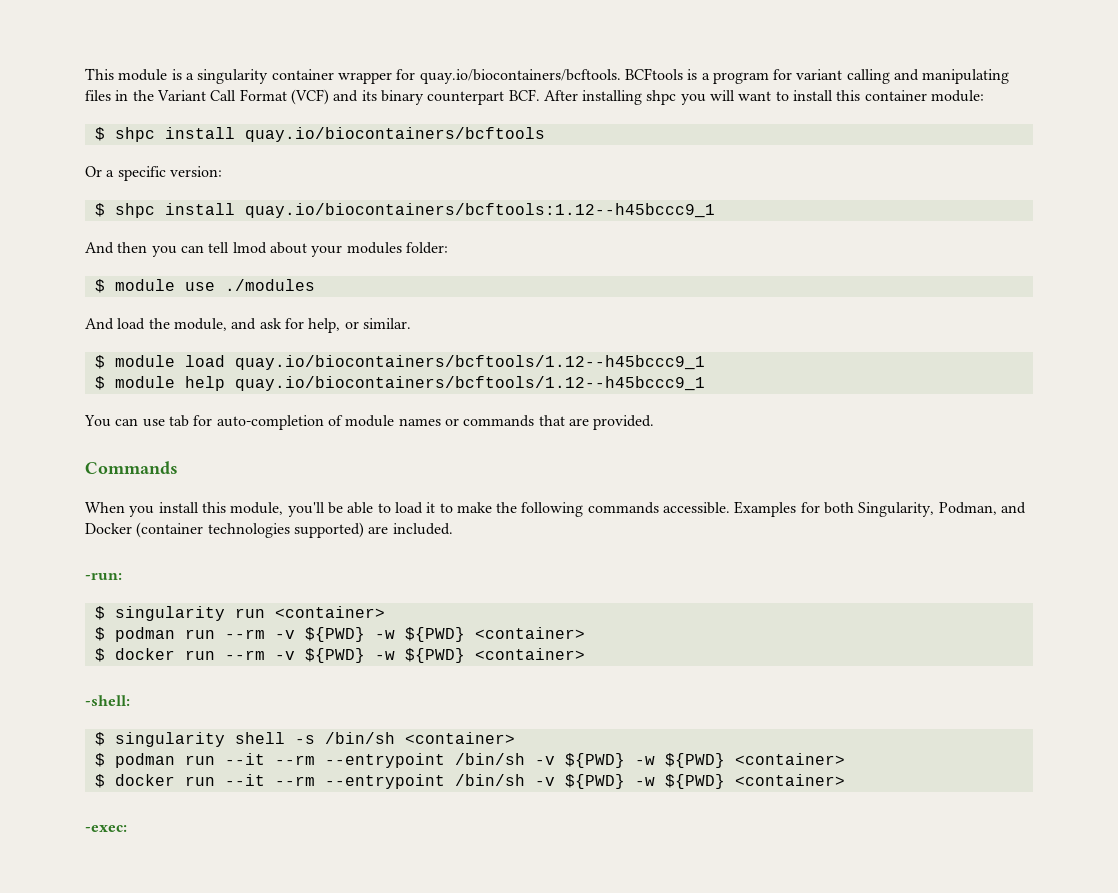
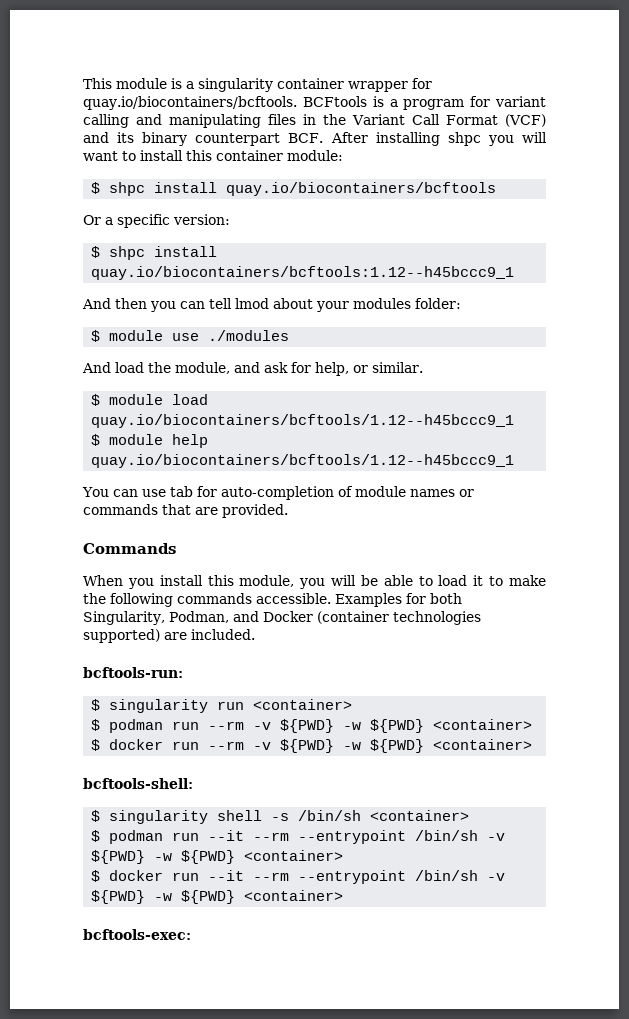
[287,502,325,517] you'll -> [299,575,357,589] you will
[85,573,122,580] -run: -> [83,667,183,678] bcftools-run:
[85,695,130,706] -shell: -> [83,778,193,789] bcftools-shell:
[85,825,127,832] -exec: -> [83,929,191,940] bcftools-exec:

